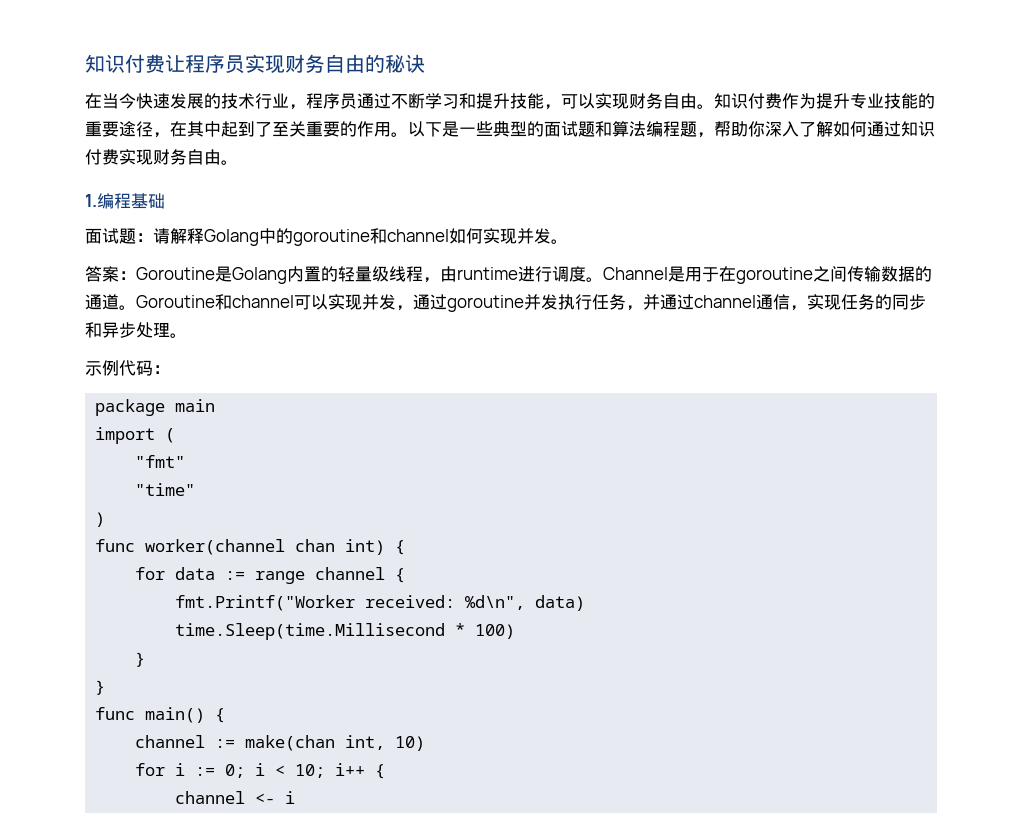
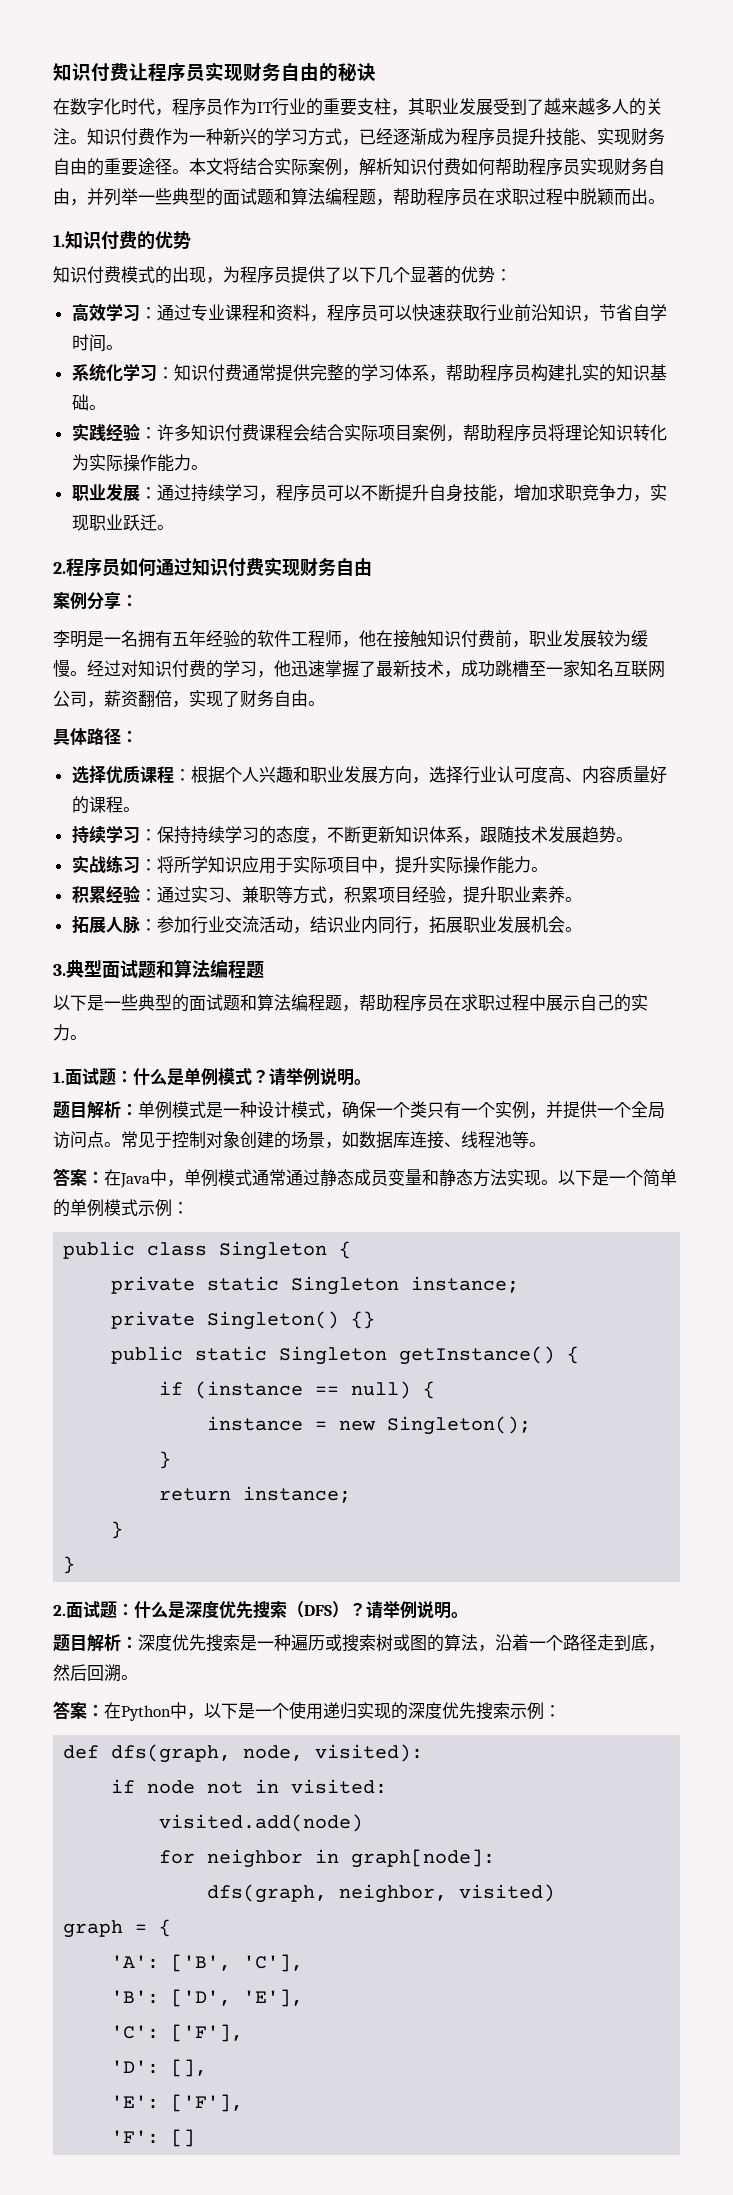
[102,93,935,110] [85,121,408,138] 当今快速发展的技术行业，程序员通过不断学习和提升技能，可以实现财务自由。知识付费作为提升专业技能的重要途径，在其中起到了至关重要的作用。 -> [70,98,663,116] [53,128,665,146] [53,158,665,176] [53,188,665,206] [53,231,191,250] [53,266,512,284] [71,303,667,322] [71,334,123,352] [71,363,667,382] [71,394,106,411] [71,423,667,442] [71,454,208,472] [71,483,667,502] [71,514,174,531] [53,557,372,577] [53,592,138,610] [53,630,648,648] [53,659,665,678] [53,690,325,708] [53,728,138,745] [71,765,667,784] [71,796,140,814] [71,825,633,844] [71,855,548,874] [71,885,582,904] [71,916,582,934] [53,959,264,979] 数字化时代，程序员作为IT行业的重要支柱，其职业发展受到了越来越多人的关注。知识付费作为一种新兴的学习方式，已经逐渐成为程序员提升技能、实现财务自由的重要途径。本文将结合实际案例，解析知识付费如何帮助程序员实现财务自由，并列举一些典型的面试题和算法编程题，帮助程序员在求职过程中脱颖而出。 // 1.知识付费的优势 // 知识付费模式的出现，为程序员提供了以下几个显著的优势： // 高效学习：通过专业课程和资料，程序员可以快速获取行业前沿知识，节省自学时间。 // 系统化学习：知识付费通常提供完整的学习体系，帮助程序员构建扎实的知识基础。 // 实践经验：许多知识付费课程会结合实际项目案例，帮助程序员将理论知识转化为实际操作能力。 // 职业发展：通过持续学习，程序员可以不断提升自身技能，增加求职竞争力，实现职业跃迁。 // 2.程序员如何通过知识付费实现财务自由 // 案例分享： // 李明是一名拥有五年经验的软件工程师，他在接触知识付费前，职业发展较为缓慢。经过对知识付费的学习，他迅速掌握了最新技术，成功跳槽至一家知名互联网公司，薪资翻倍，实现了财务自由。 // 具体路径： // 选择优质课程：根据个人兴趣和职业发展方向，选择行业认可度高、内容质量好的课程。 // 持续学习：保持持续学习的态度，不断更新知识体系，跟随技术发展趋势。 // 实战练习：将所学知识应用于实际项目中，提升实际操作能力。 // 积累经验：通过实习、兼职等方式，积累项目经验，提升职业素养。 // 拓展人脉：参加行业交流活动，结识业内同行，拓展职业发展机会。 // 3.典型面试题和算法编程题 //
[748,121,935,137] [85,149,238,165] [85,193,165,209] [85,228,568,246] [85,266,932,284] [85,294,926,312] [85,322,187,338] [85,360,170,376] [95,399,216,416] [95,427,176,444] [135,455,186,468] [135,483,196,496] [95,512,106,527] [95,539,406,555] [135,567,406,584] [175,595,586,611] [175,623,516,640] [135,652,146,667] [95,680,106,695] [95,707,226,723] [135,735,426,751] [135,763,386,779] [175,791,296,804] 你深入了解如何通过知识付费实现财务自由。 // 1.编程基础 // 面试题：请解释Golang中的goroutine和channel如何实现并发。 // 答案：Goroutine是Golang内置的轻量级线程，由runtime进行调度。Channel是用于在goroutine之间传输数据的通道。Goroutine和channel可以实现并发，通过goroutine并发执行任务，并通过channel通信，实现任务的同步和异步处理。 // 示例代码： // package main // import ( // "fmt" // "time" // ) // func worker(channel chan int) { // for data := range channel { // fmt.Printf("Worker received: %d\n", data) // time.Sleep(time.Millisecond * 100) // } // } // func main() { // channel := make(chan int, 10) // for i := 0; i < 10; i++ { // channel <- i -> [393,994,648,1012] [53,1024,87,1041] [53,1067,371,1086] [53,1100,665,1119] [53,1131,546,1149] [53,1168,677,1188] [53,1199,189,1217] [63,1241,352,1260] [111,1276,520,1295] [111,1311,376,1330] [111,1346,580,1365] [159,1381,436,1399] [207,1416,532,1435] [159,1451,172,1469] [159,1486,352,1503] [111,1521,124,1539] [63,1556,76,1574] [53,1600,468,1619] [53,1633,665,1652] [53,1664,138,1681] [53,1701,561,1721] [63,1744,424,1763] [111,1779,388,1794] [159,1814,364,1832] [159,1849,496,1868] [207,1884,556,1903] [63,1919,172,1938] [111,1954,304,1972] [111,1989,304,2007] [111,2024,244,2042] [111,2059,208,2077] [111,2094,244,2112] [111,2129,196,2147] 程序员在求职过程中展示自己的实力。 // 1.面试题：什么是单例模式？请举例说明。 // 题目解析：单例模式是一种设计模式，确保一个类只有一个实例，并提供一个全局访问点。常见于控制对象创建的场景，如数据库连接、线程池等。 // 答案：在Java中，单例模式通常通过静态成员变量和静态方法实现。以下是一个简单的单例模式示例： // public class Singleton { // private static Singleton instance; // private Singleton() {} // public static Singleton getInstance() { // if (instance == null) { // instance = new Singleton(); // } // return instance; // } // } // 2.面试题：什么是深度优先搜索（DFS）？请举例说明。 // 题目解析：深度优先搜索是一种遍历或搜索树或图的算法，沿着一个路径走到底，然后回溯。 // 答案：在Python中，以下是一个使用递归实现的深度优先搜索示例： // def dfs(graph, node, visited): // if node not in visited: // visited.add(node) // for neighbor in graph[node]: // dfs(graph, neighbor, visited) // graph = { // 'A': ['B', 'C'], // 'B': ['D', 'E'], // 'C': ['F'], // 'D': [], // 'E': ['F'], // 'F': []

